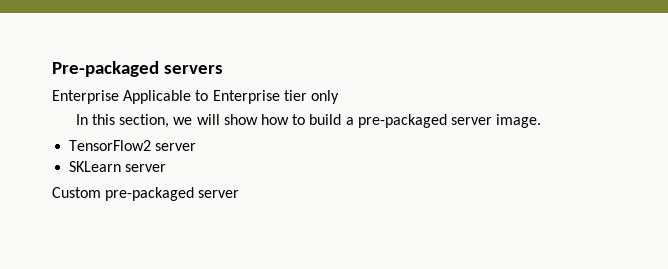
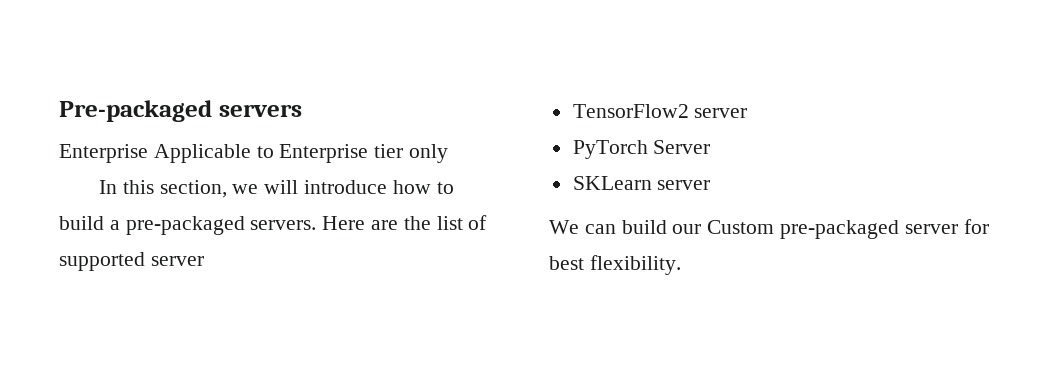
[223,114,258,125] show -> [304,180,388,194] introduce
[450,114,542,128] server image. -> [250,215,488,230] [59,252,204,271] servers. Here are the list of supported server
(197, 147) none -> [572,140,711,159] // PyTorch Server
[52,187,240,201] Custom pre-packaged server -> [549,219,989,239] [549,255,681,275] We can build our Custom pre-packaged server for best flexibility.

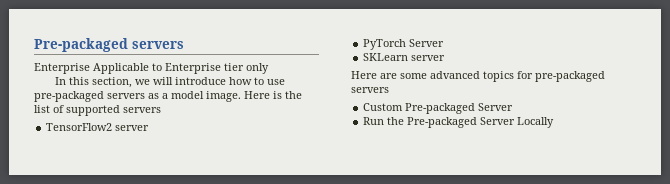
[59,216,399,235] build a pre-packaged servers. Here are -> [266,79,285,85] [34,91,282,102] use pre-packaged servers as a model image. Here is
[150,256,204,266] server -> [123,107,161,113] servers
[549,219,989,239] [549,255,681,275] We can build our Custom pre-packaged server for best flexibility. -> [351,71,605,82] [351,87,389,93] [363,103,514,114] [363,117,555,128] Here are some advanced topics for pre-packaged servers // Custom Pre-packaged Server // Run the Pre-packaged Server Locally

